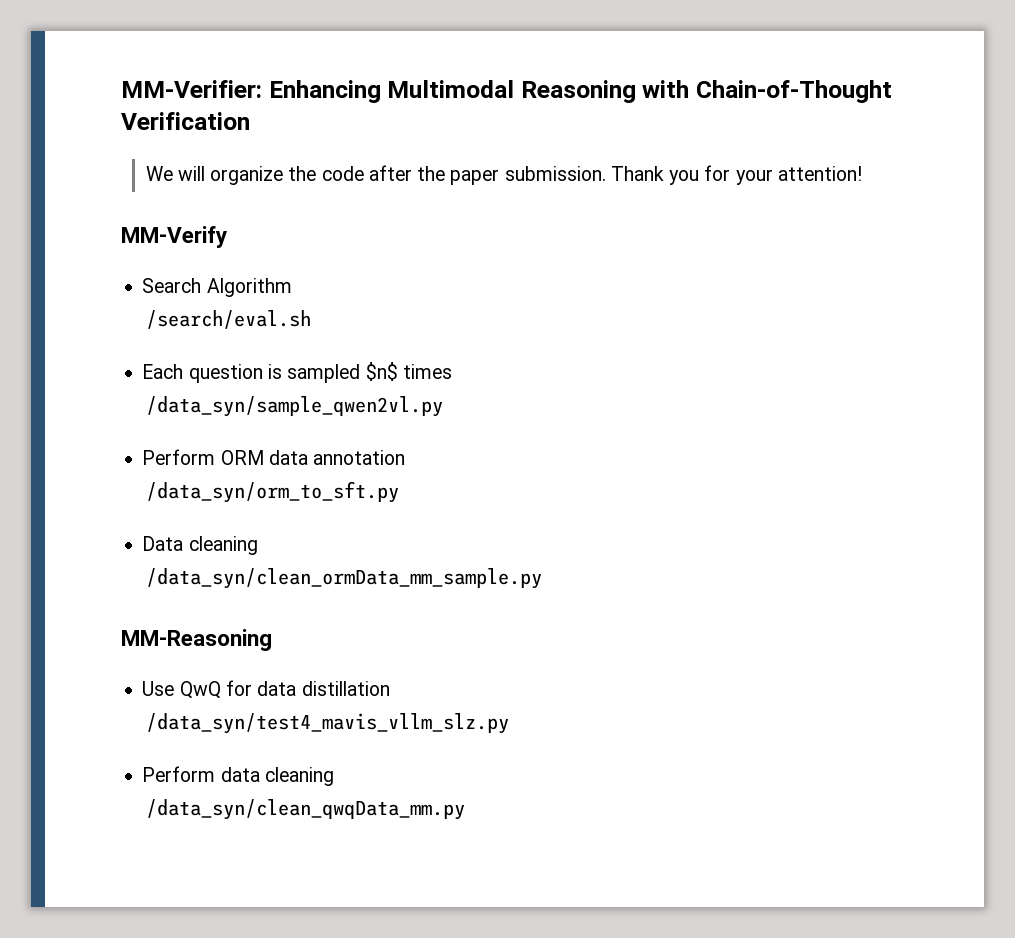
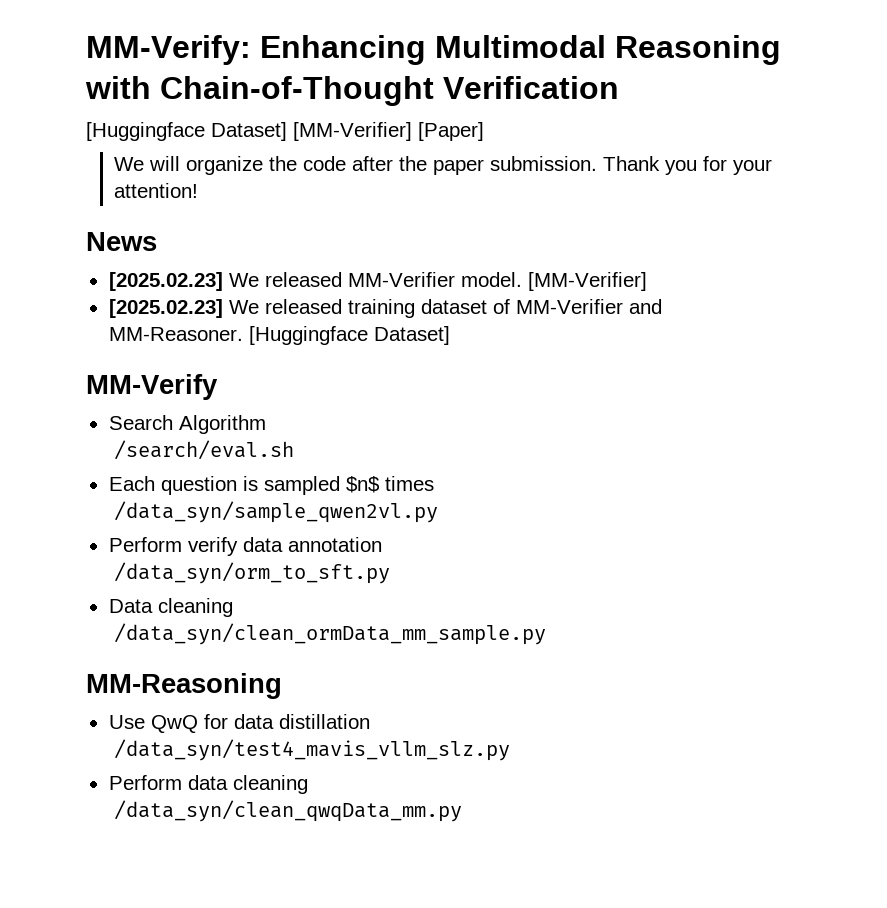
[121,80,262,98] MM-Verifier: -> [86,35,251,65] MM-Verify:
(250, 121) none -> [86,122,484,141] // [Huggingface Dataset] [MM-Verifier] [Paper]
(862, 173) none -> [86,232,157,251] [108,272,647,291] [108,299,662,318] [108,326,450,345] // News // [2025.02.23] We released MM-Verifier model. [MM-Verifier] // [2025.02.23] We released training dataset of MM-Verifier and MM-Reasoner. [Huggingface Dataset]
[220,450,264,465] ORM -> [187,537,238,556] verify

